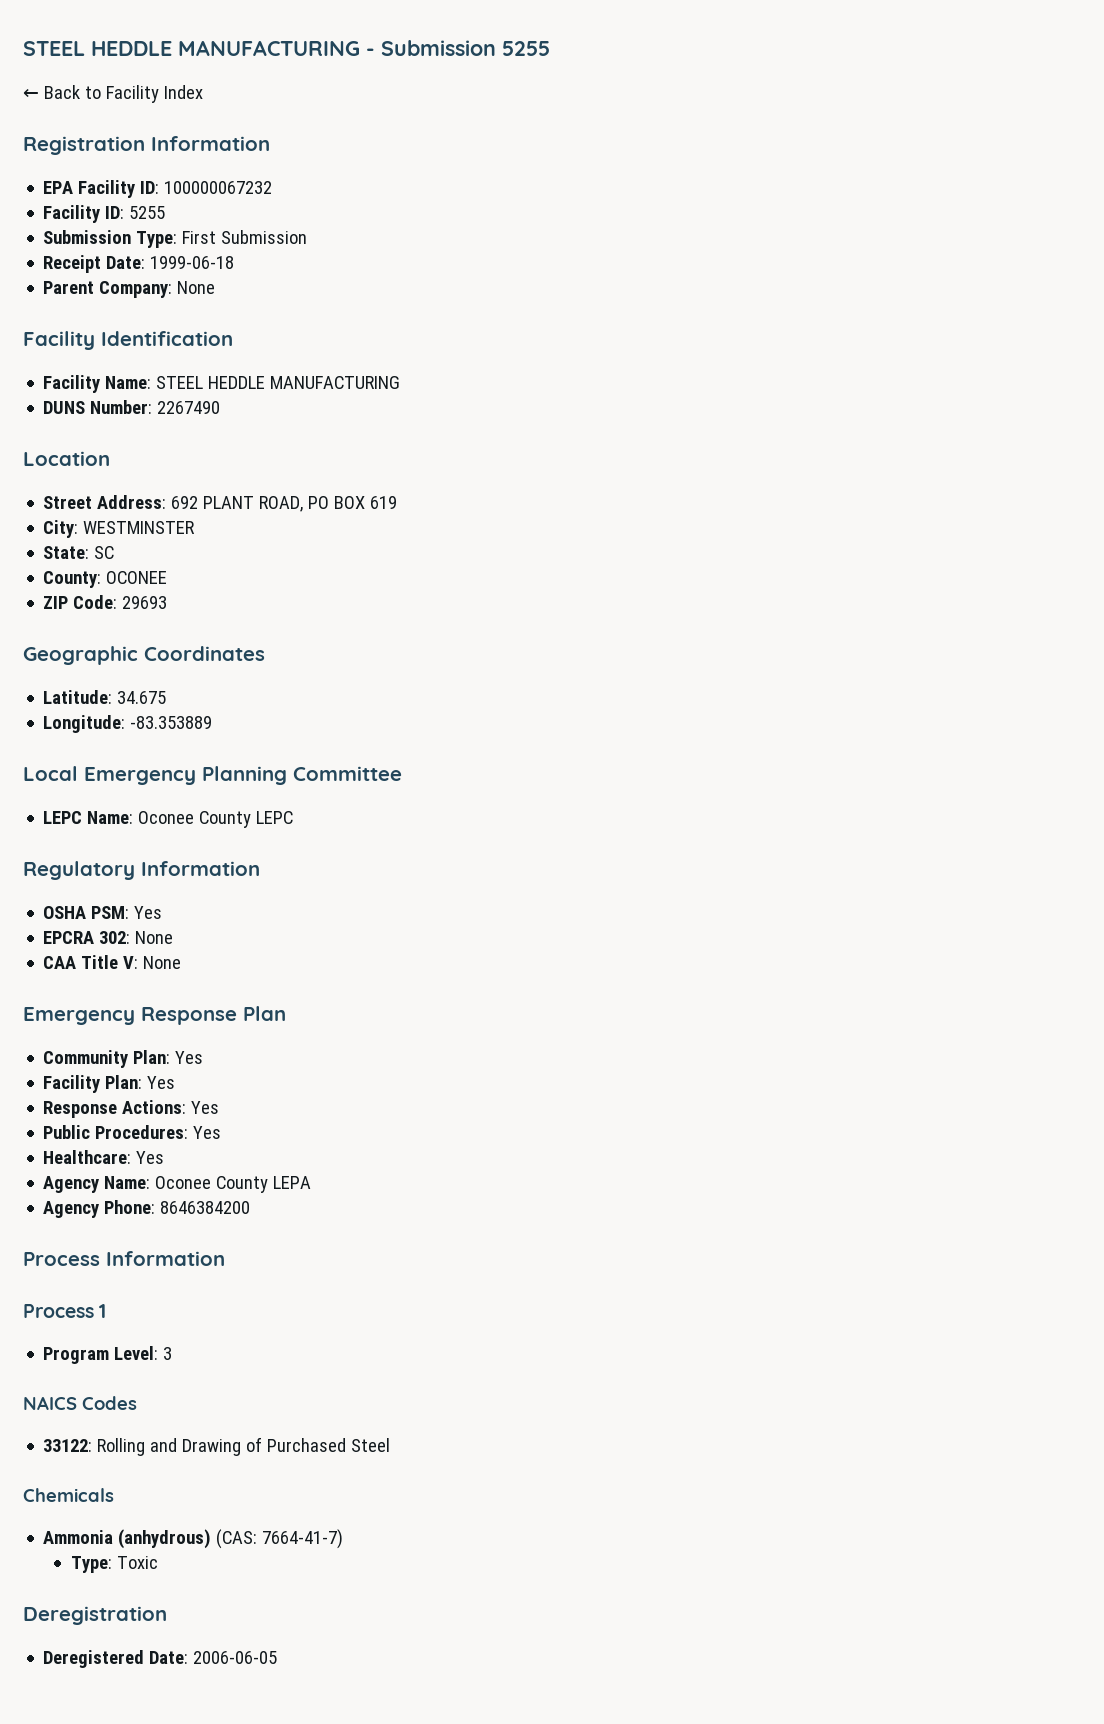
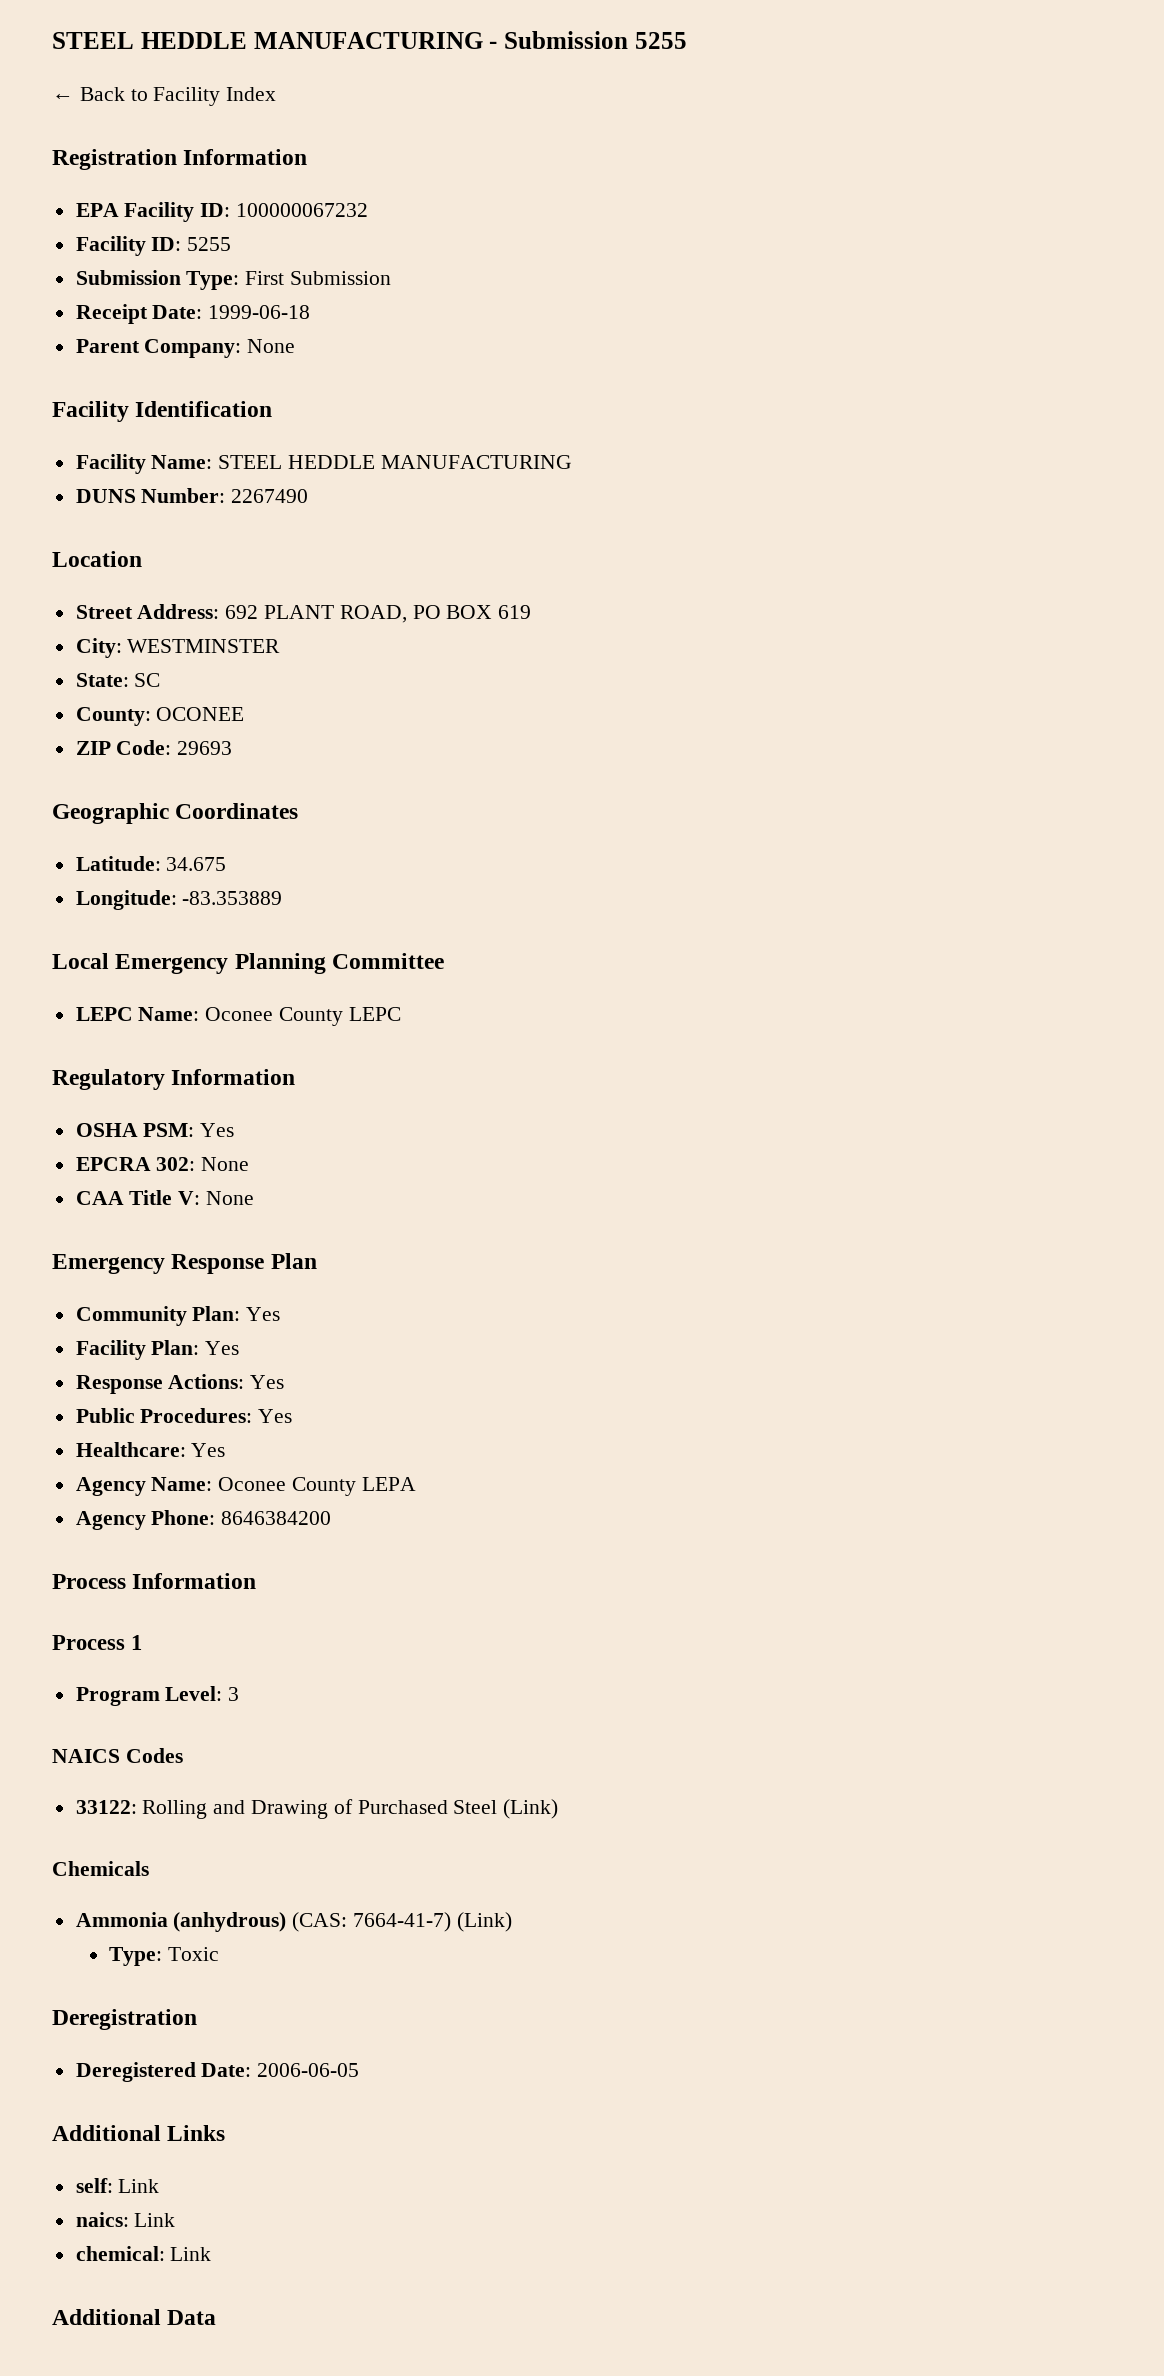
(391, 1445) none -> [503,1799,559,1819] (Link)
(344, 1539) none -> [456,1912,512,1932] (Link)
(278, 1657) none -> [52,2125,226,2141] [75,2178,160,2193] [75,2212,176,2227] [75,2246,212,2261] [52,2309,217,2325] // Additional Links // self: Link // naics: Link // chemical: Link // Additional Data

